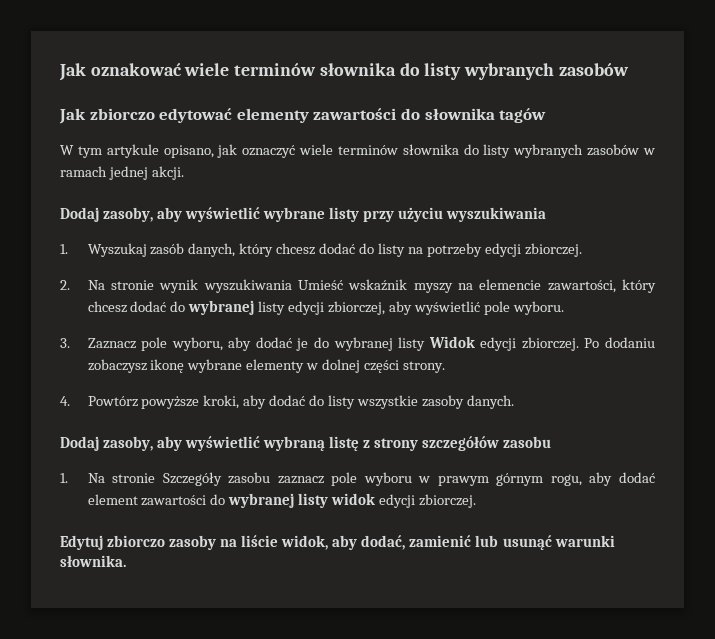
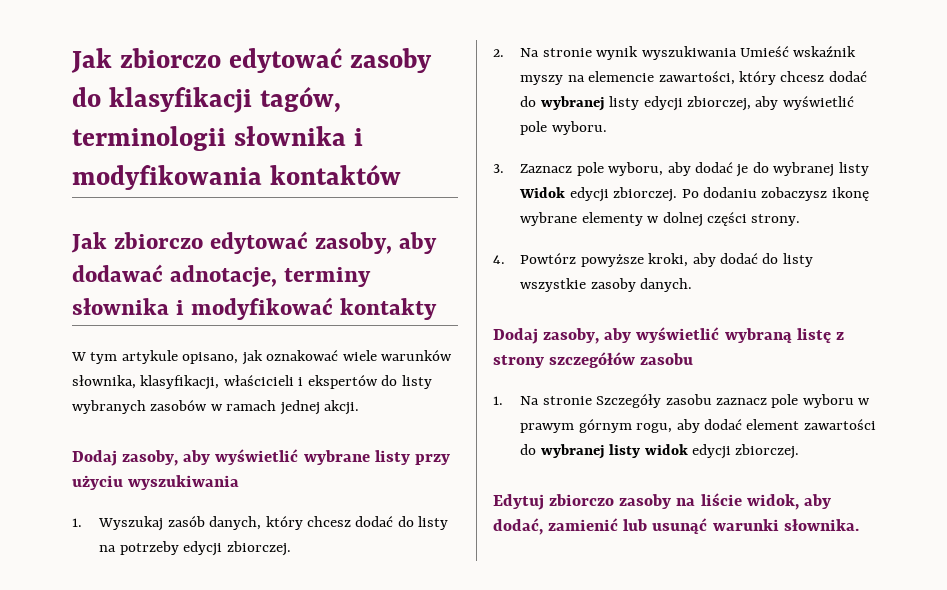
[59,63,629,81] [59,108,547,124] Jak oznakować wiele terminów słownika do listy wybranych zasobów // Jak zbiorczo edytować elementy zawartości do słownika tagów -> [71,47,433,73] [72,86,342,113] [72,126,364,151] [72,164,402,190] [71,231,438,254] [72,264,372,287] [72,297,438,320] Jak zbiorczo edytować zasoby do klasyfikacji tagów, terminologii słownika i modyfikowania kontaktów // Jak zbiorczo edytować zasoby, aby dodawać adnotacje, terminy słownika i modyfikować kontakty
[242,144,459,158] oznaczyć wiele terminów słownika -> [266,350,453,361] [72,375,378,390] oznakować wiele warunków słownika, klasyfikacji, właścicieli i ekspertów

